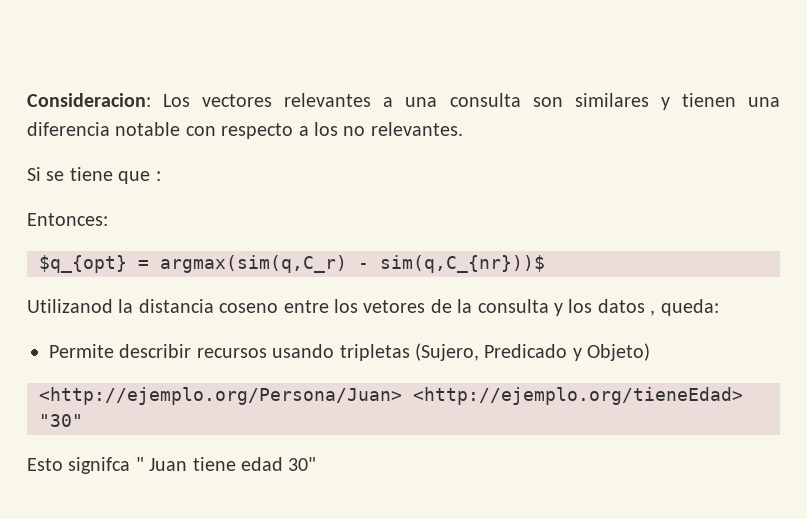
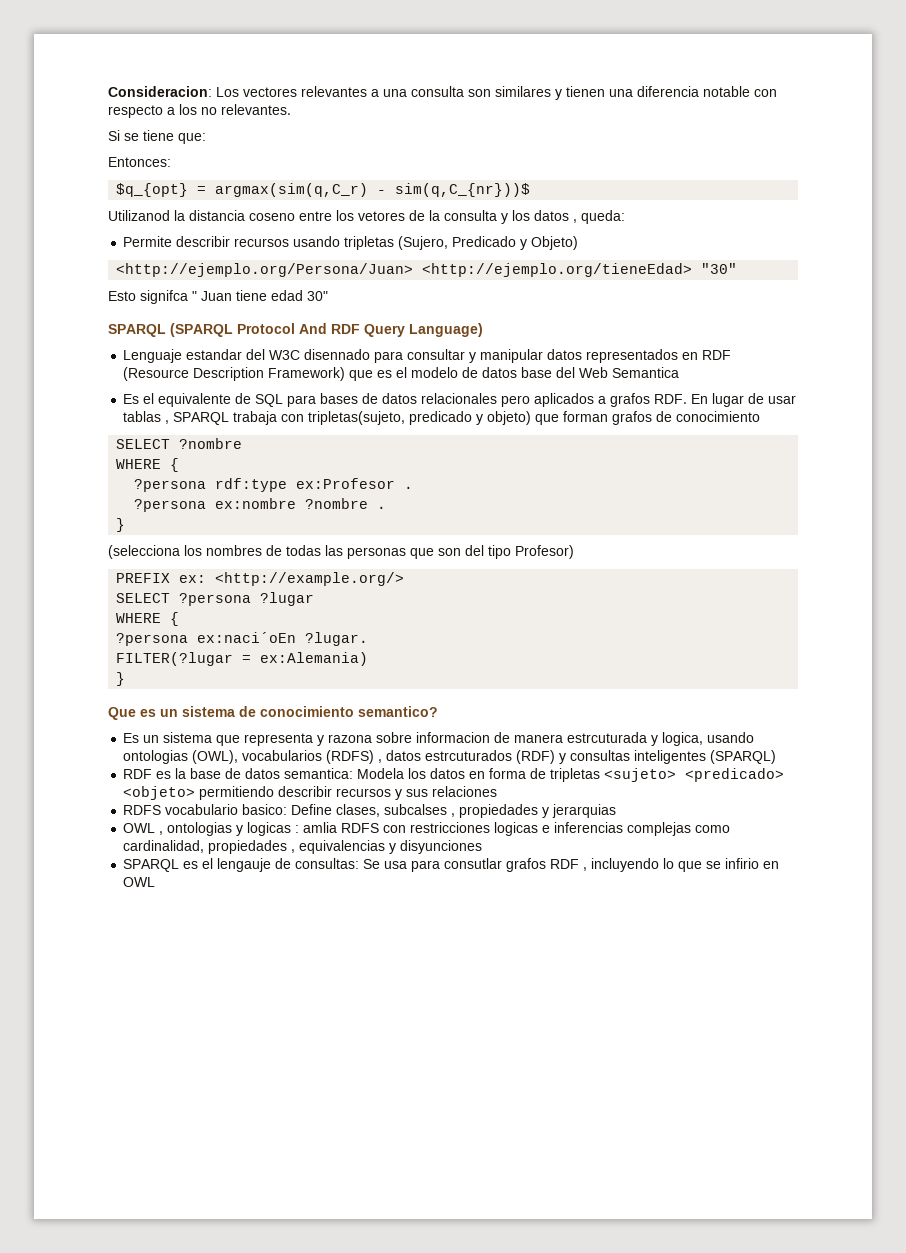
[118,171,161,184] que : -> [178,133,206,144] que:
(317, 464) none -> [108,323,483,337] [123,349,732,363] [123,367,680,381] [123,393,797,407] [123,411,761,425] [116,438,243,449] [116,458,180,472] [134,478,414,492] [134,498,387,512] [116,518,126,532] [108,545,574,559] [116,572,405,586] [116,592,315,606] [116,612,180,626] [116,632,369,646] [116,652,369,666] [116,672,126,686] [108,706,438,720] [123,732,755,746] [123,750,777,764] [123,768,785,782] [123,786,498,800] [123,804,617,818] [123,822,731,836] [123,840,483,854] [123,858,780,872] [123,877,156,887] // SPARQL (SPARQL Protocol And RDF Query Language) // Lenguaje estandar del W3C disennado para consultar y manipular datos representados en RDF (Resource Description Framework) que es el modelo de datos base del Web Semantica // Es el equivalente de SQL para bases de datos relacionales pero aplicados a grafos RDF. En lugar de usar tablas , SPARQL trabaja con tripletas(sujeto, predicado y objeto) que forman grafos de conocimiento // SELECT ?nombre // WHERE { // ?persona rdf:type ex:Profesor . // ?persona ex:nombre ?nombre . // } // (selecciona los nombres de todas las personas que son del tipo Profesor) // PREFIX ex: <http://example.org/> // SELECT ?persona ?lugar // WHERE { // ?persona ex:naci´oEn ?lugar. // FILTER(?lugar = ex:Alemania) // } // Que es un sistema de conocimiento semantico? // Es un sistema que representa y razona sobre informacion de manera estrcuturada y logica, usando ontologias (OWL), vocabularios (RDFS) , datos estrcuturados (RDF) y consultas inteligentes (SPARQL) // RDF es la base de datos semantica: Modela los datos en forma de tripletas <sujeto> <predicado> <objeto> permitiendo describir recursos y sus relaciones // RDFS vocabulario basico: Define clases, subcalses , propiedades y jerarquias // OWL , ontologias y logicas : amlia RDFS con restricciones logicas e inferencias complejas como cardinalidad, propiedades , equivalencias y disyunciones // SPARQL es el lengauje de consultas: Se usa para consutlar grafos RDF , incluyendo lo que se infirio en OWL

